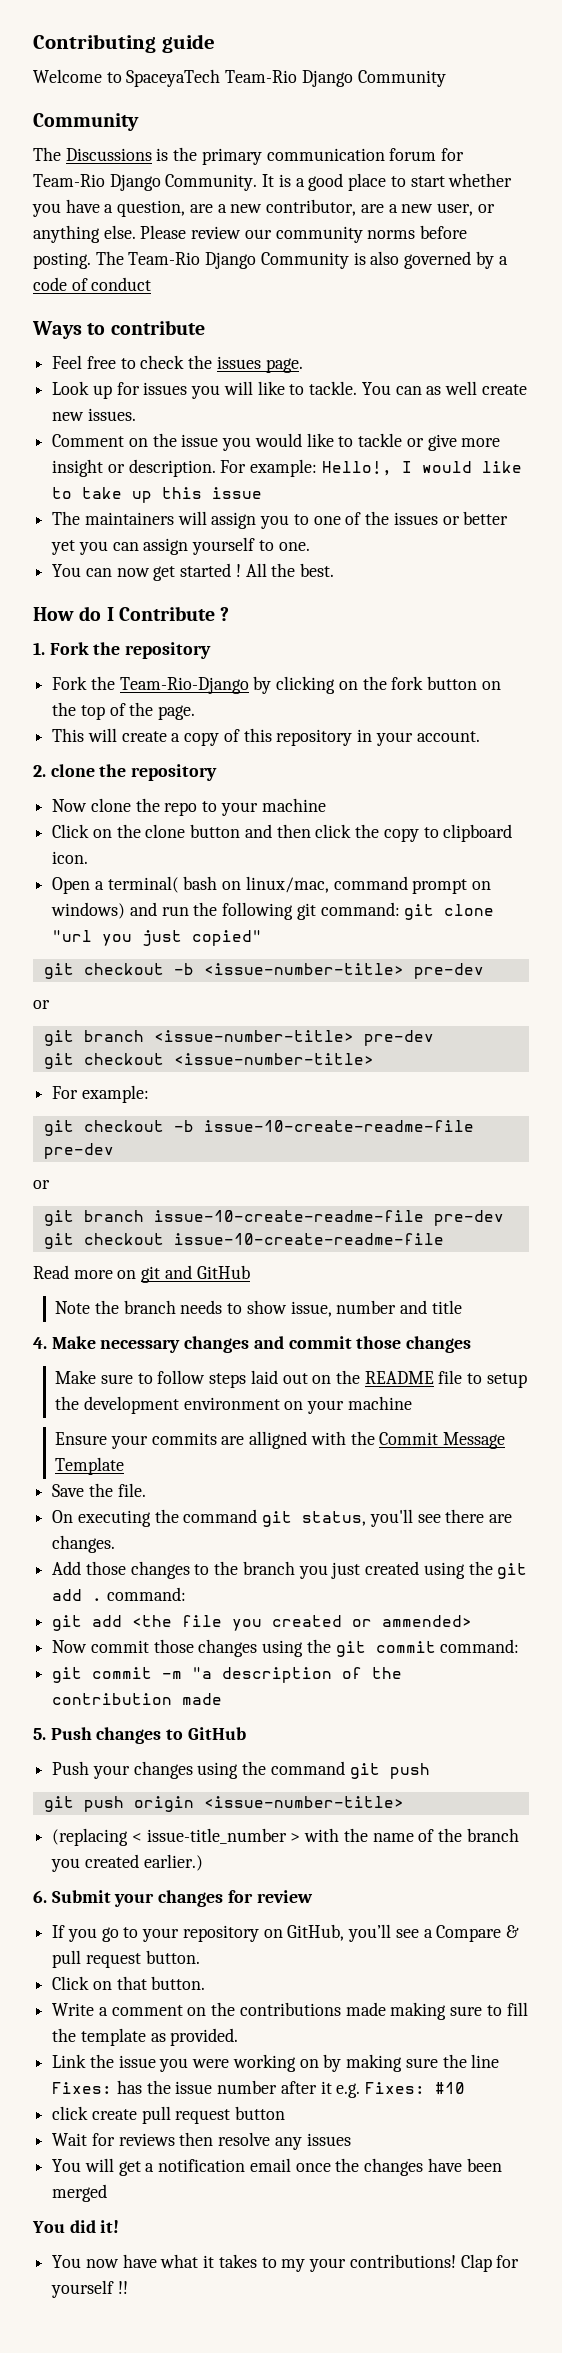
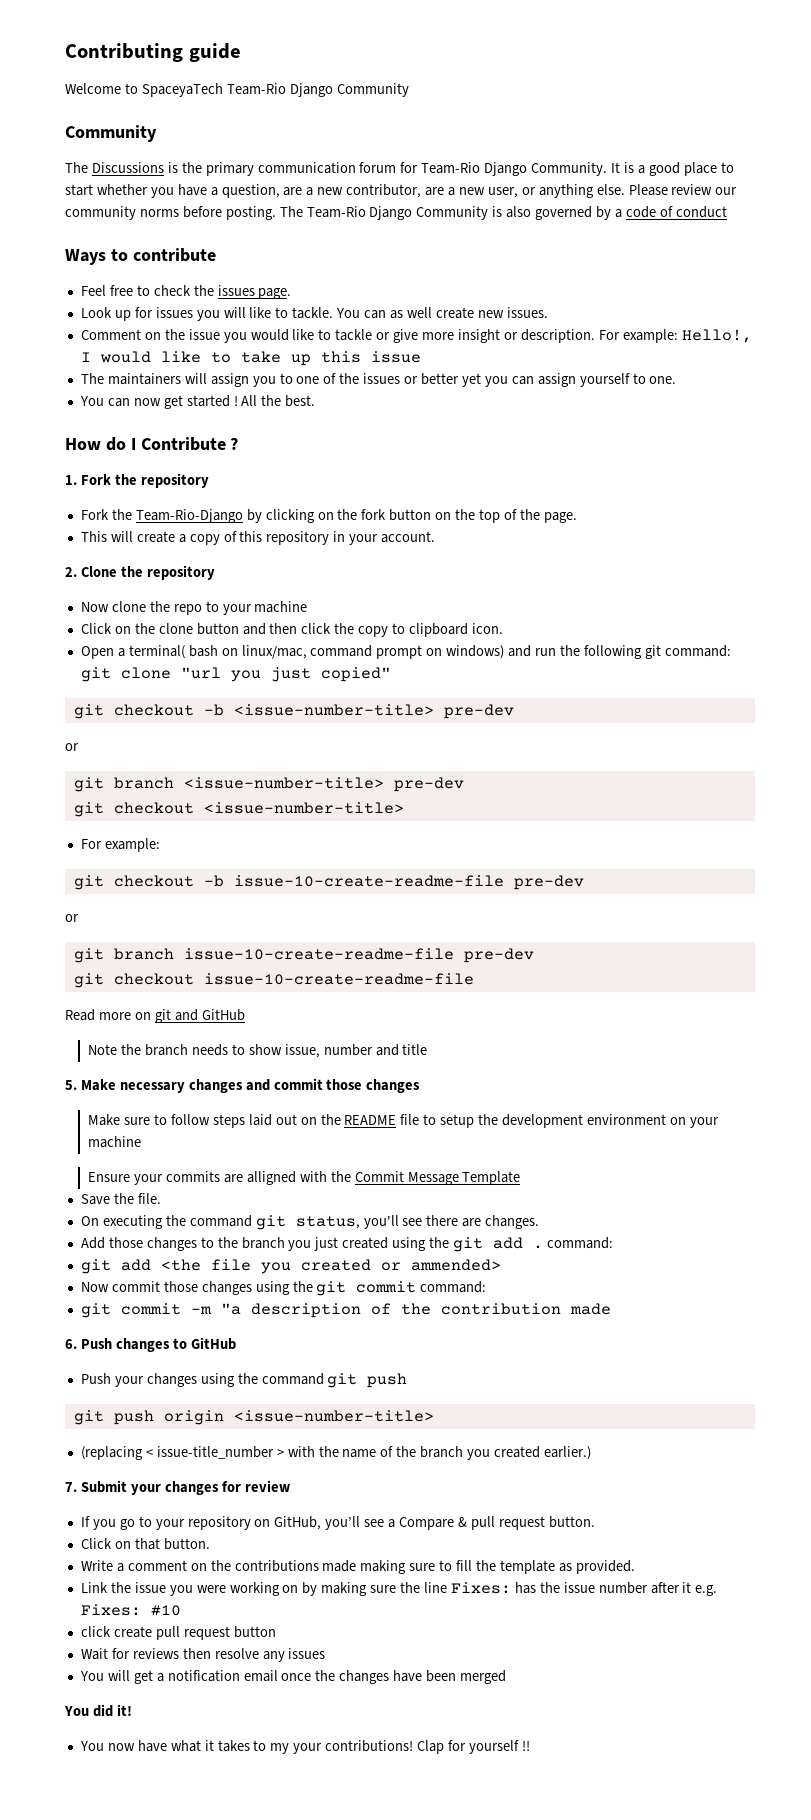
[50,764,95,777] clone -> [80,566,117,577] Clone
[33,1337,47,1349] 4. -> [65,1080,77,1090] 5.
[33,1728,46,1740] 5. -> [65,1339,77,1349] 6.
[33,1890,47,1903] 6. -> [65,1482,77,1492] 7.

